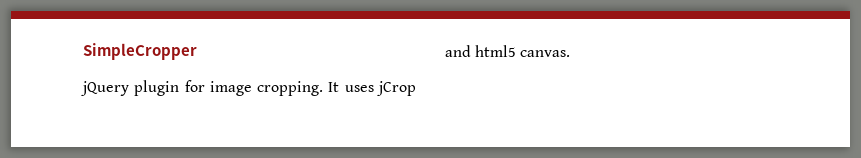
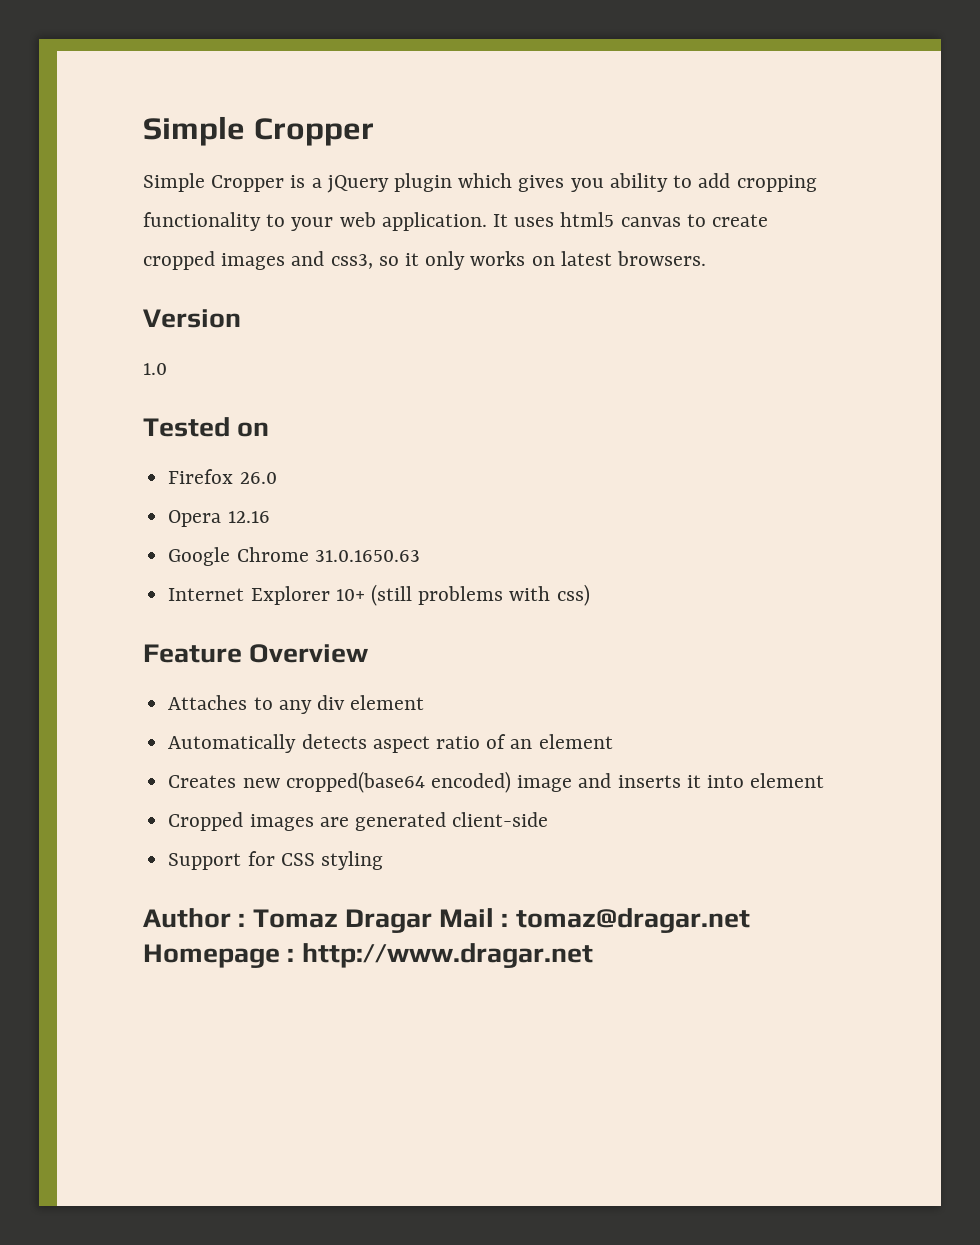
[83,43,197,60] [81,80,416,96] [445,45,571,57] SimpleCropper // jQuery plugin for image cropping. It uses jCrop and html5 canvas. -> [143,116,374,146] [143,173,817,193] [143,212,769,231] [143,251,707,270] [143,309,241,328] [143,363,167,375] [143,417,270,437] [168,469,277,484] [168,510,270,527] [168,547,420,566] [168,584,590,606] [143,644,369,663] [168,695,425,714] [168,734,613,753] [168,771,825,793] [168,812,549,831] [168,851,383,870] [143,908,750,933] [143,943,593,968] Simple Cropper // Simple Cropper is a jQuery plugin which gives you ability to add cropping functionality to your web application. It uses html5 canvas to create cropped images and css3, so it only works on latest browsers. // Version // 1.0 // Tested on // Firefox 26.0 // Opera 12.16 // Google Chrome 31.0.1650.63 // Internet Explorer 10+ (still problems with css) // Feature Overview // Attaches to any div element // Automatically detects aspect ratio of an element // Creates new cropped(base64 encoded) image and inserts it into element // Cropped images are generated client-side // Support for CSS styling // Author : Tomaz Dragar Mail : tomaz@dragar.net Homepage : http://www.dragar.net

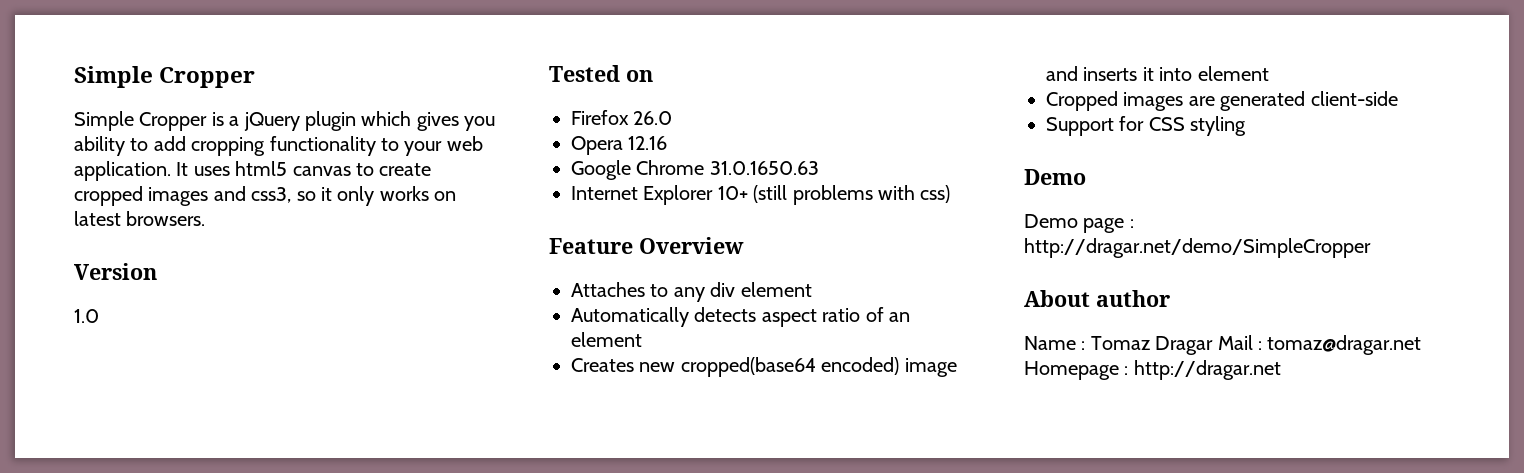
[143,908,231,928] Author -> [1024,169,1086,185] [1024,214,1134,233] [1024,238,1371,258] [1024,290,1170,307] [1024,336,1076,350] Demo // Demo page : http://dragar.net/demo/SimpleCropper // About author // Name
[301,943,593,968] http://www.dragar.net -> [1133,360,1281,380] http://dragar.net

